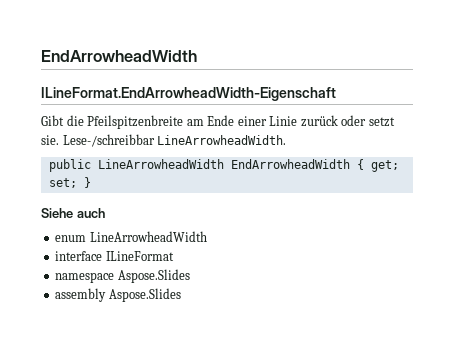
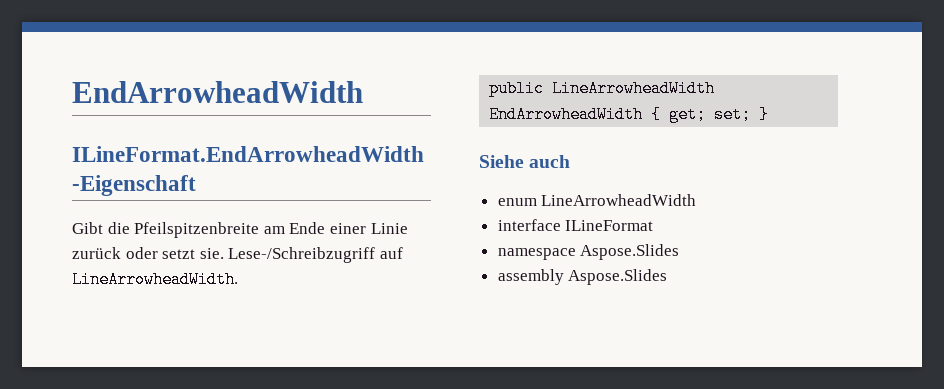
[62,134,155,147] Lese-/schreibbar -> [228,247,403,263] Lese-/Schreibzugriff auf

